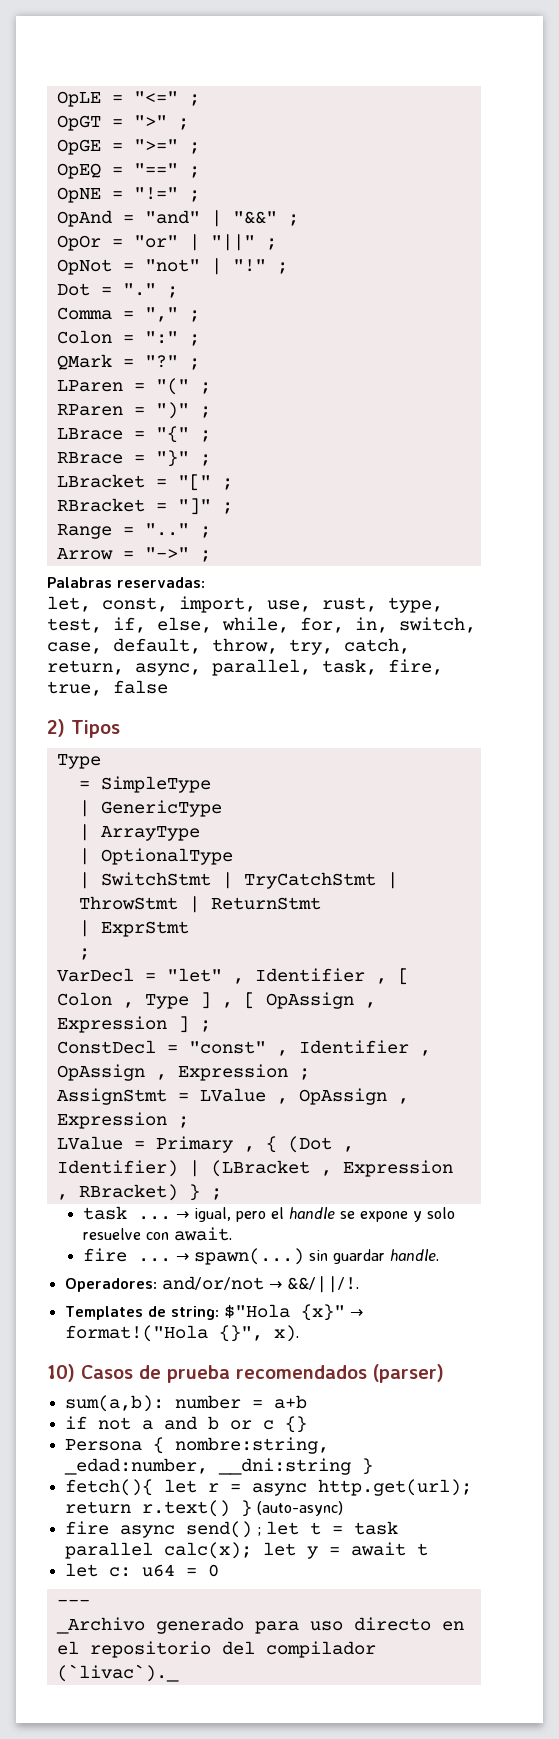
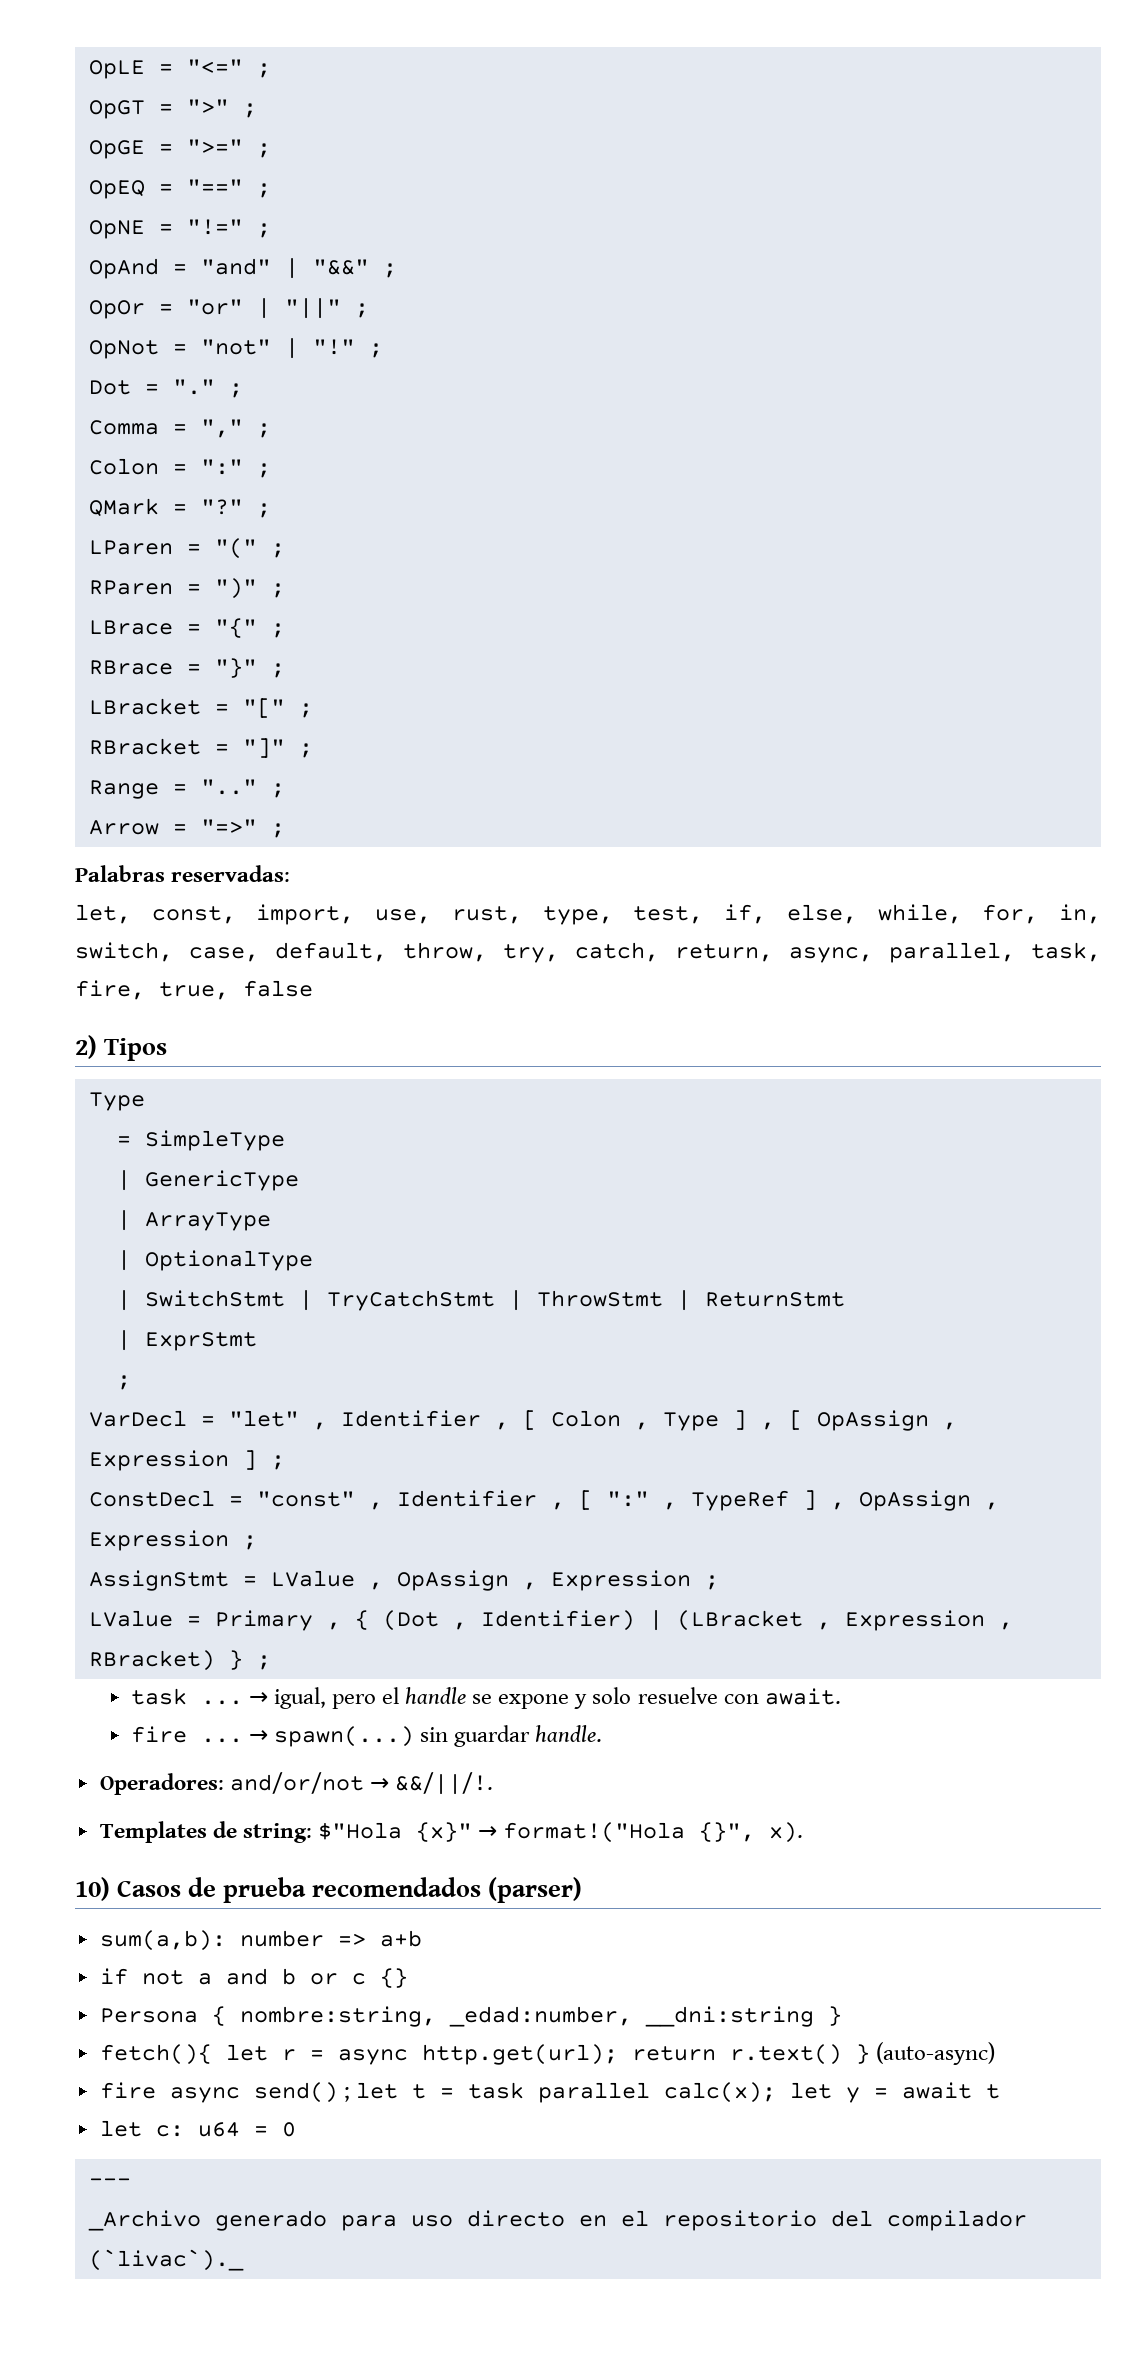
[144,547,189,559] "->" -> [200,819,257,834] "=>"
(431, 1053) none -> [578,1490,845,1511] [ ":" , TypeRef ] ,
[251,1400,263,1408] = -> [337,1933,366,1946] =>

